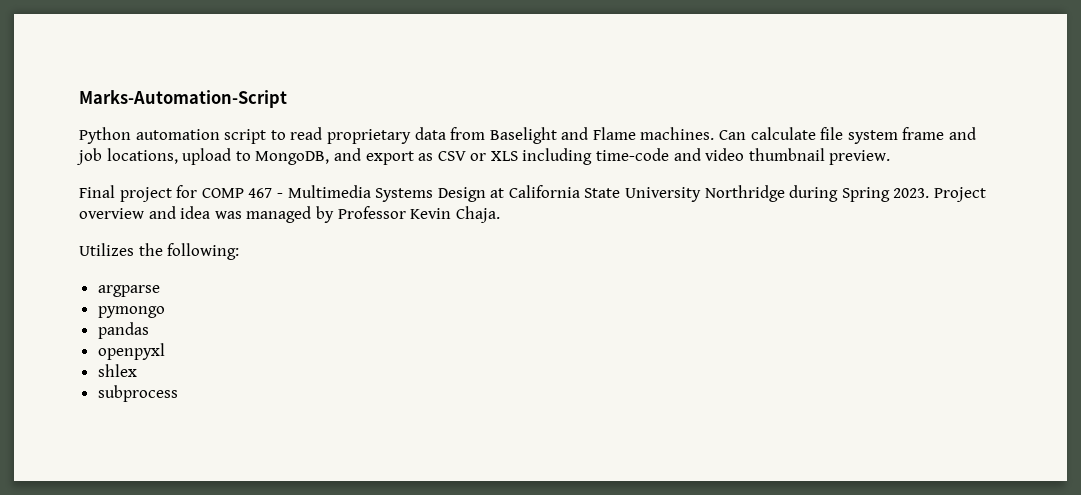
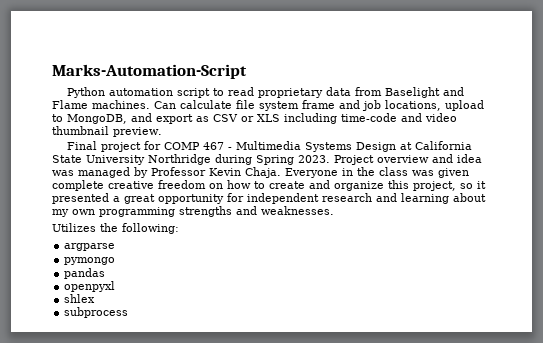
(500, 214) none -> [285,167,469,178] [52,180,486,191] [52,193,486,204] [52,206,334,217] Everyone in the class was given complete creative freedom on how to create and organize this project, so it presented a great opportunity for independent research and learning about my own programming strengths and weaknesses.

